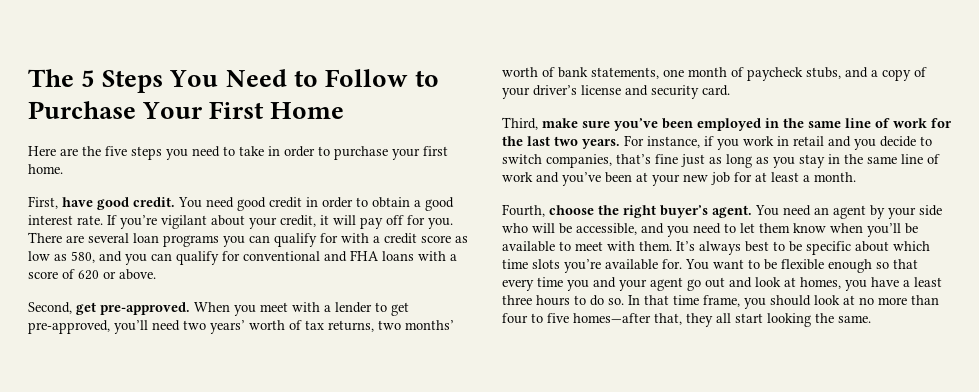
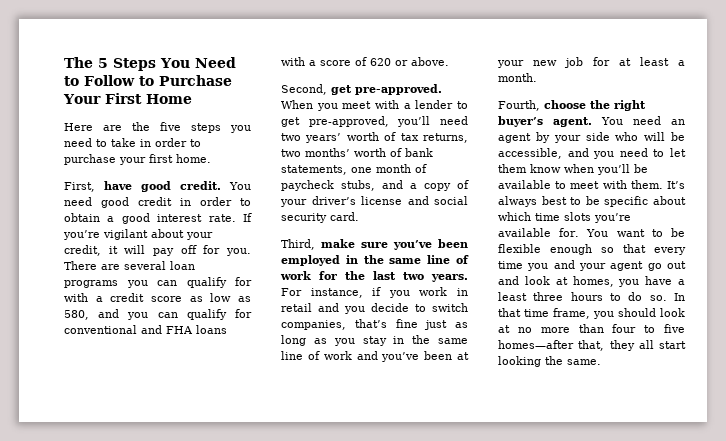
(648, 90) none -> [434,196,468,205] social

